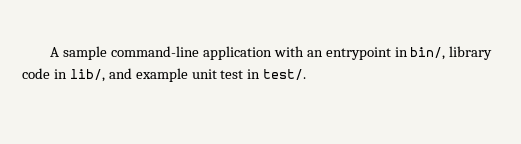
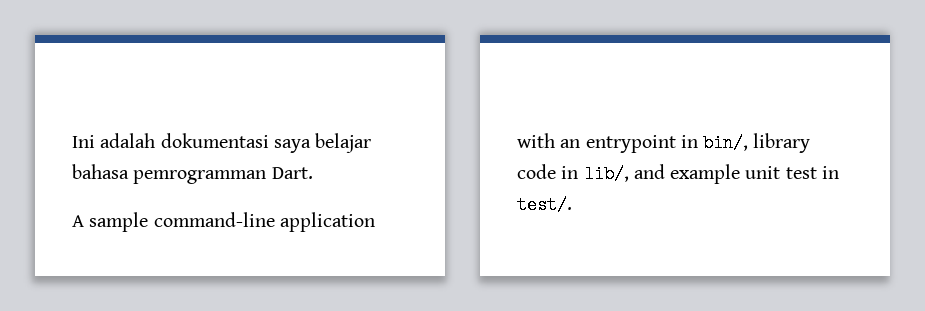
(50, 52) none -> [72,133,372,153] [72,164,313,184] Ini adalah dokumentasi saya belajar bahasa pemrogramman Dart. //

